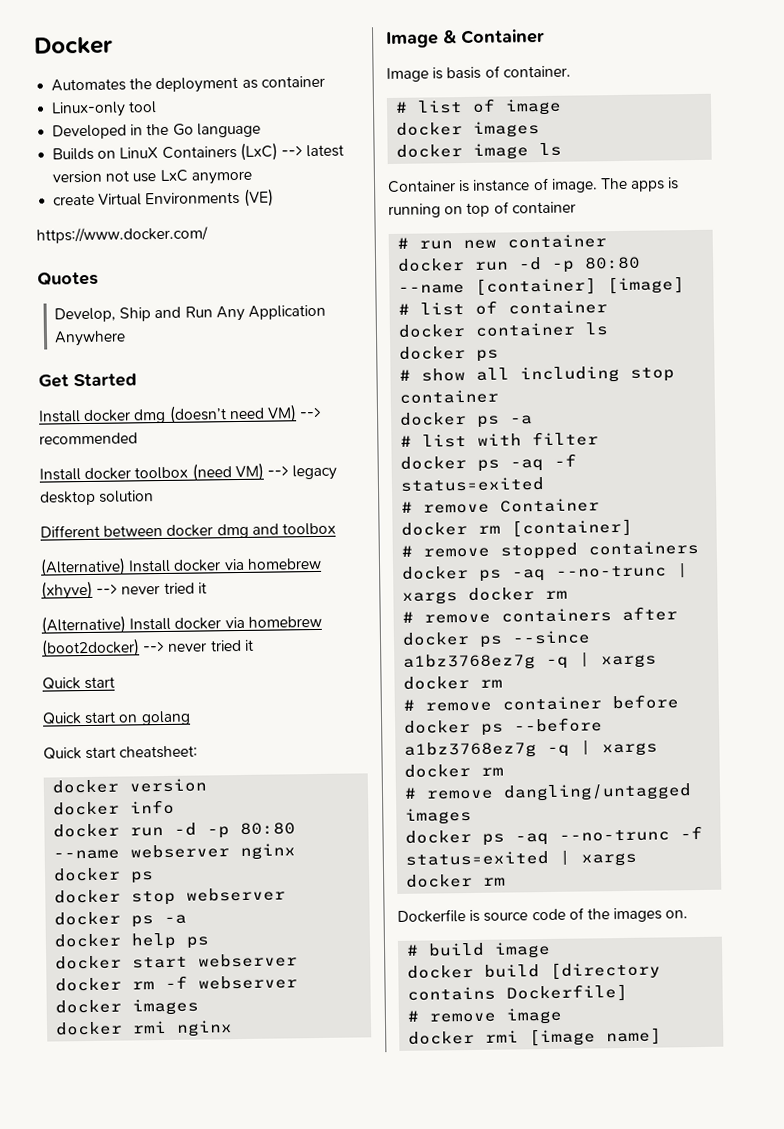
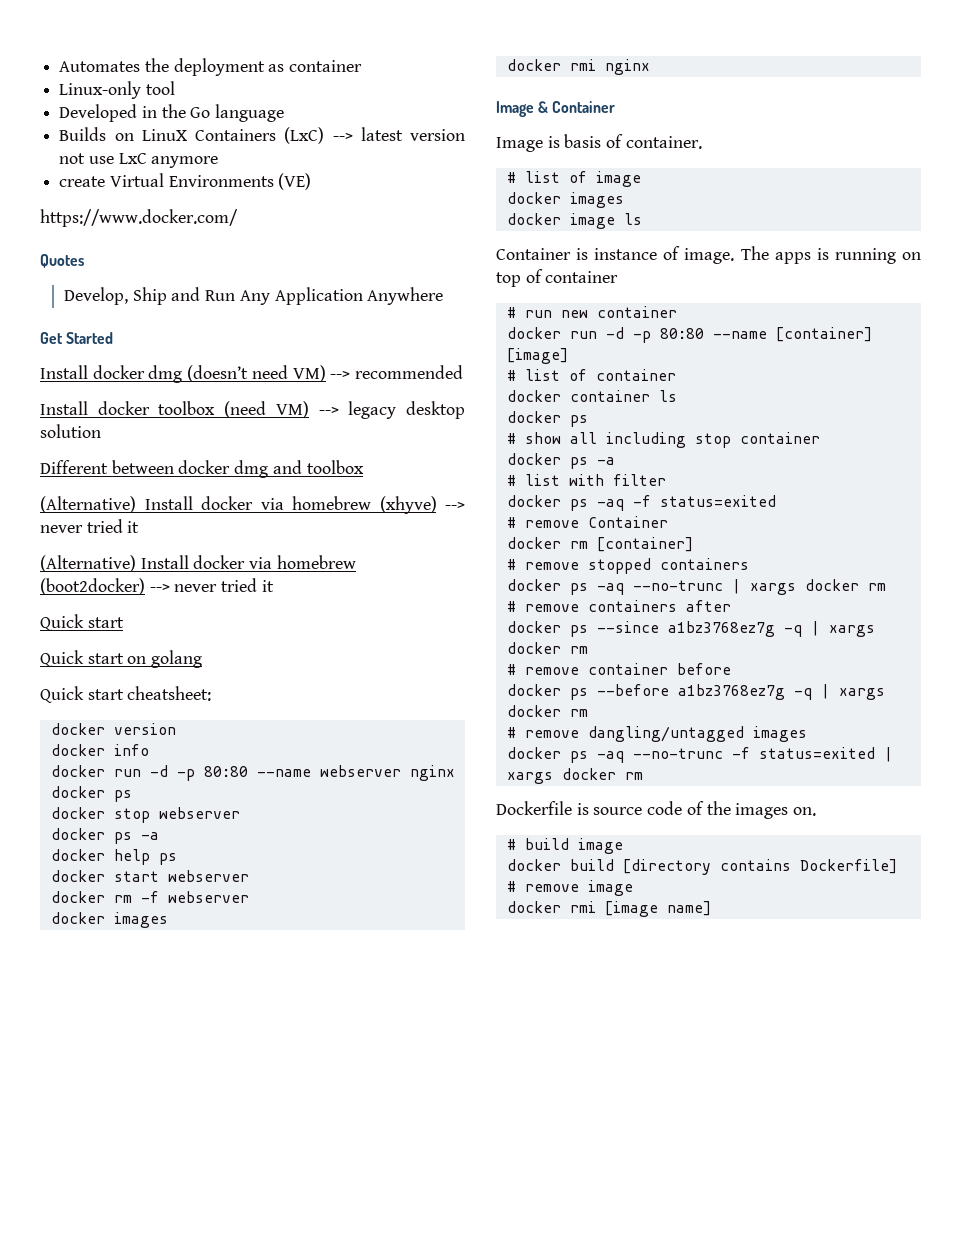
[34,36,113,55] Docker // -> (59, 66) none

